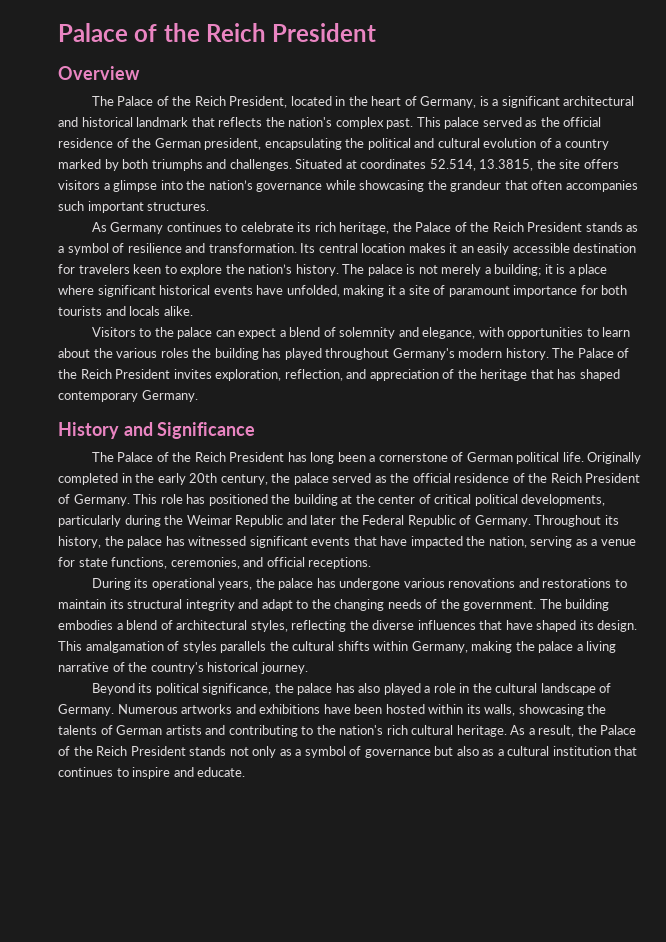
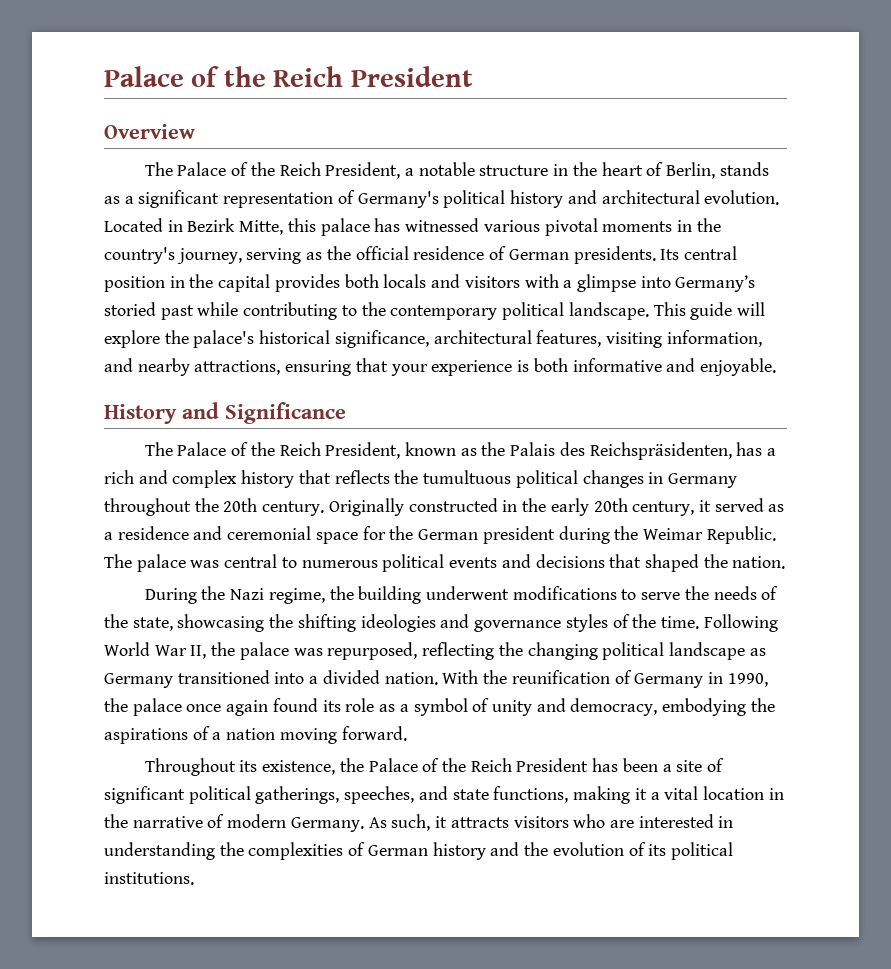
[290,96,332,106] located -> [404,162,549,176] a notable structure
[420,96,635,108] [58,117,602,129] [58,138,609,150] [58,159,619,171] [58,180,638,192] [58,201,210,213] [91,222,639,234] [58,243,637,255] [58,264,608,276] [58,285,628,297] [58,306,193,316] [91,327,631,339] [58,348,630,360] [58,369,620,381] [58,390,198,402] Germany, is a significant architectural and historical landmark that reflects the nation's complex past. This palace served as the official residence of the German president, encapsulating the political and cultural evolution of a country marked by both triumphs and challenges. Situated at coordinates 52.514, 13.3815, the site offers visitors a glimpse into the nation’s governance while showcasing the grandeur that often accompanies such important structures. // As Germany continues to celebrate its rich heritage, the Palace of the Reich President stands as a symbol of resilience and transformation. Its central location makes it an easily accessible destination for travelers keen to explore the nation’s history. The palace is not merely a building; it is a place where significant historical events have unfolded, making it a site of paramount importance for both tourists and locals alike. // Visitors to the palace can expect a blend of solemnity and elegance, with opportunities to learn about the various roles the building has played throughout Germany's modern history. The Palace of the Reich President invites exploration, reflection, and appreciation of the heritage that has shaped contemporary Germany. -> [666,162,769,179] [104,190,780,208] [104,218,721,236] [104,246,737,264] [104,274,756,292] [104,302,765,320] [104,330,762,348] [104,358,776,376] Berlin, stands as a significant representation of Germany's political history and architectural evolution. Located in Bezirk Mitte, this palace has witnessed various pivotal moments in the country's journey, serving as the official residence of German presidents. Its central position in the capital provides both locals and visitors with a glimpse into Germany’s storied past while contributing to the contemporary political landscape. This guide will explore the palace's historical significance, architectural features, visiting information, and nearby attractions, ensuring that your experience is both informative and enjoyable.
[229,452,642,464] [58,473,118,485] President has long been a cornerstone of German political life. Originally completed -> [325,442,777,460] [104,470,737,488] [104,498,498,516] President, known as the Palais des Reichspräsidenten, has a rich and complex history that reflects the tumultuous political changes in Germany throughout the 20th century. Originally constructed
[271,473,641,485] [58,494,606,506] [58,515,619,527] [58,536,636,548] [58,557,372,569] [91,578,627,590] [58,599,610,611] [58,620,638,632] [58,641,617,653] [58,662,308,674] [91,683,612,695] [58,704,607,716] [58,725,637,737] [58,746,638,758] [58,767,246,779] the palace served as the official residence of the Reich President of Germany. This role has positioned the building at the center of critical political developments, particularly during the Weimar Republic and later the Federal Republic of Germany. Throughout its history, the palace has witnessed significant events that have impacted the nation, serving as a venue for state functions, ceremonies, and official receptions. // During its operational years, the palace has undergone various renovations and restorations to maintain its structural integrity and adapt to the changing needs of the government. The building embodies a blend of architectural styles, reflecting the diverse influences that have shaped its design. This amalgamation of styles parallels the cultural shifts within Germany, making the palace a living narrative of the country's historical journey. // Beyond its political significance, the palace has also played a role in the cultural landscape of Germany. Numerous artworks and exhibitions have been hosted within its walls, showcasing the talents of German artists and contributing to the nation's rich cultural heritage. As a result, the Palace of the Reich President stands not only as a symbol of governance but also as a cultural institution that continues to inspire and educate. -> [698,498,785,512] [104,526,776,544] [104,554,786,572] [144,586,779,604] [104,614,778,632] [104,642,766,660] [104,670,768,688] [104,698,775,716] [104,726,407,744] [144,758,725,776] [104,786,784,804] [104,814,734,832] [104,842,733,860] [104,872,194,885] it served as a residence and ceremonial space for the German president during the Weimar Republic. The palace was central to numerous political events and decisions that shaped the nation. // During the Nazi regime, the building underwent modifications to serve the needs of the state, showcasing the shifting ideologies and governance styles of the time. Following World War II, the palace was repurposed, reflecting the changing political landscape as Germany transitioned into a divided nation. With the reunification of Germany in 1990, the palace once again found its role as a symbol of unity and democracy, embodying the aspirations of a nation moving forward. // Throughout its existence, the Palace of the Reich President has been a site of significant political gatherings, speeches, and state functions, making it a vital location in the narrative of modern Germany. As such, it attracts visitors who are interested in understanding the complexities of German history and the evolution of its political institutions.

